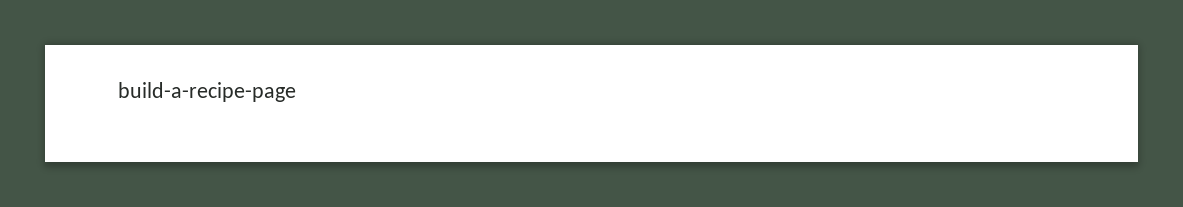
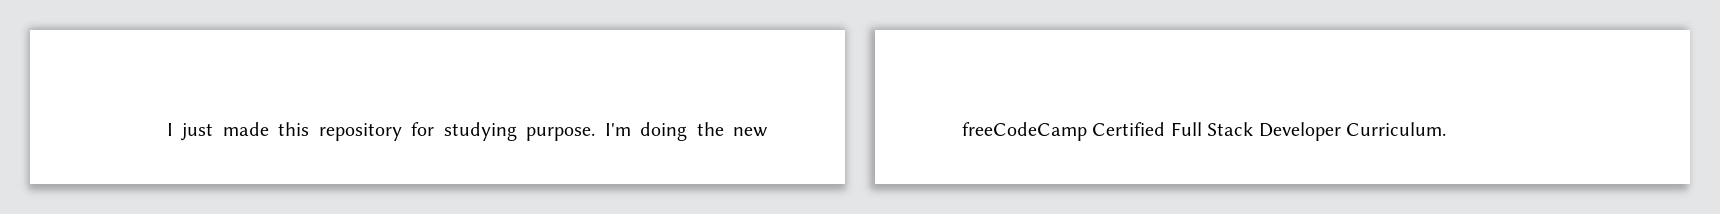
[118,82,296,102] build-a-recipe-page -> [166,122,1446,141] I just made this repository for studying purpose. I'm doing the new freeCodeCamp Certified Full Stack Developer Curriculum.

